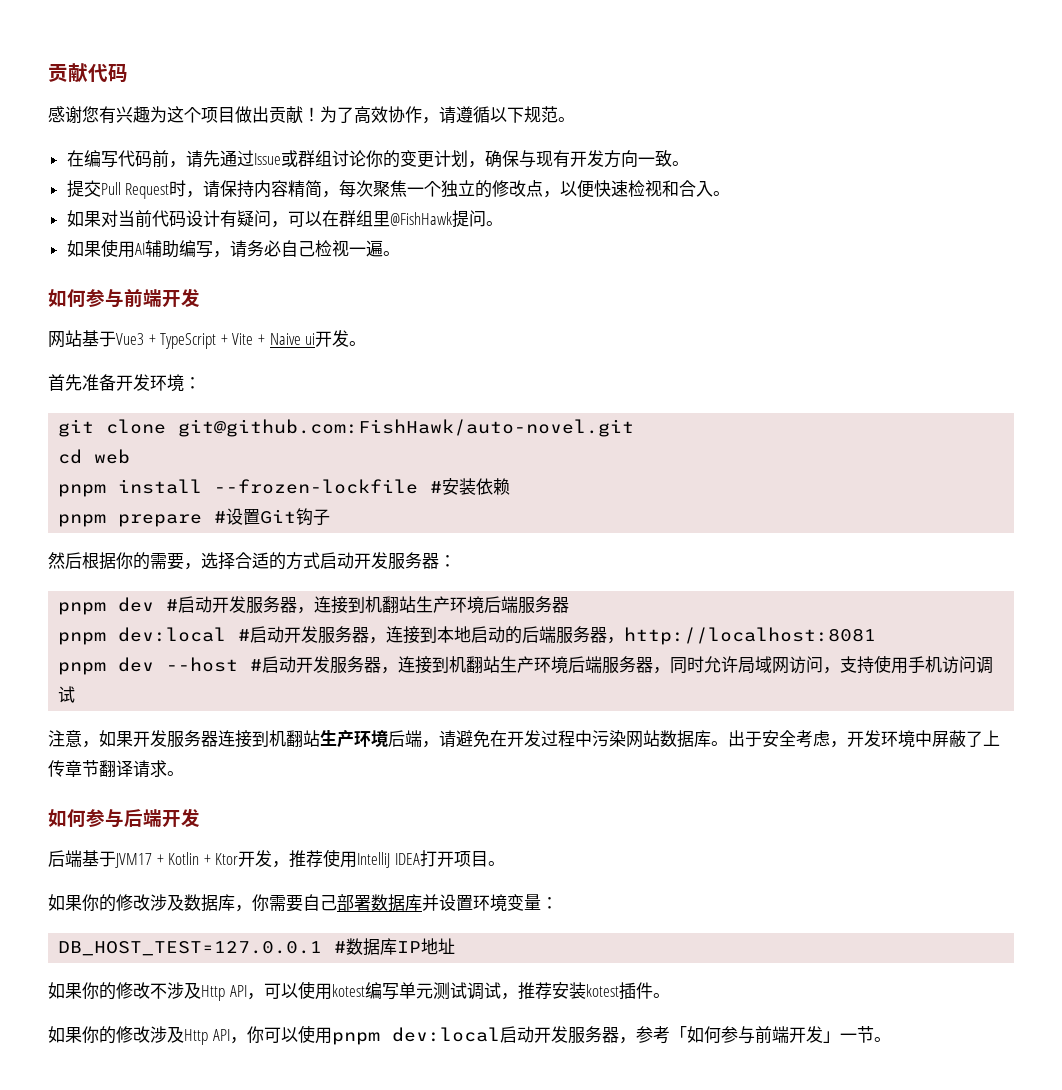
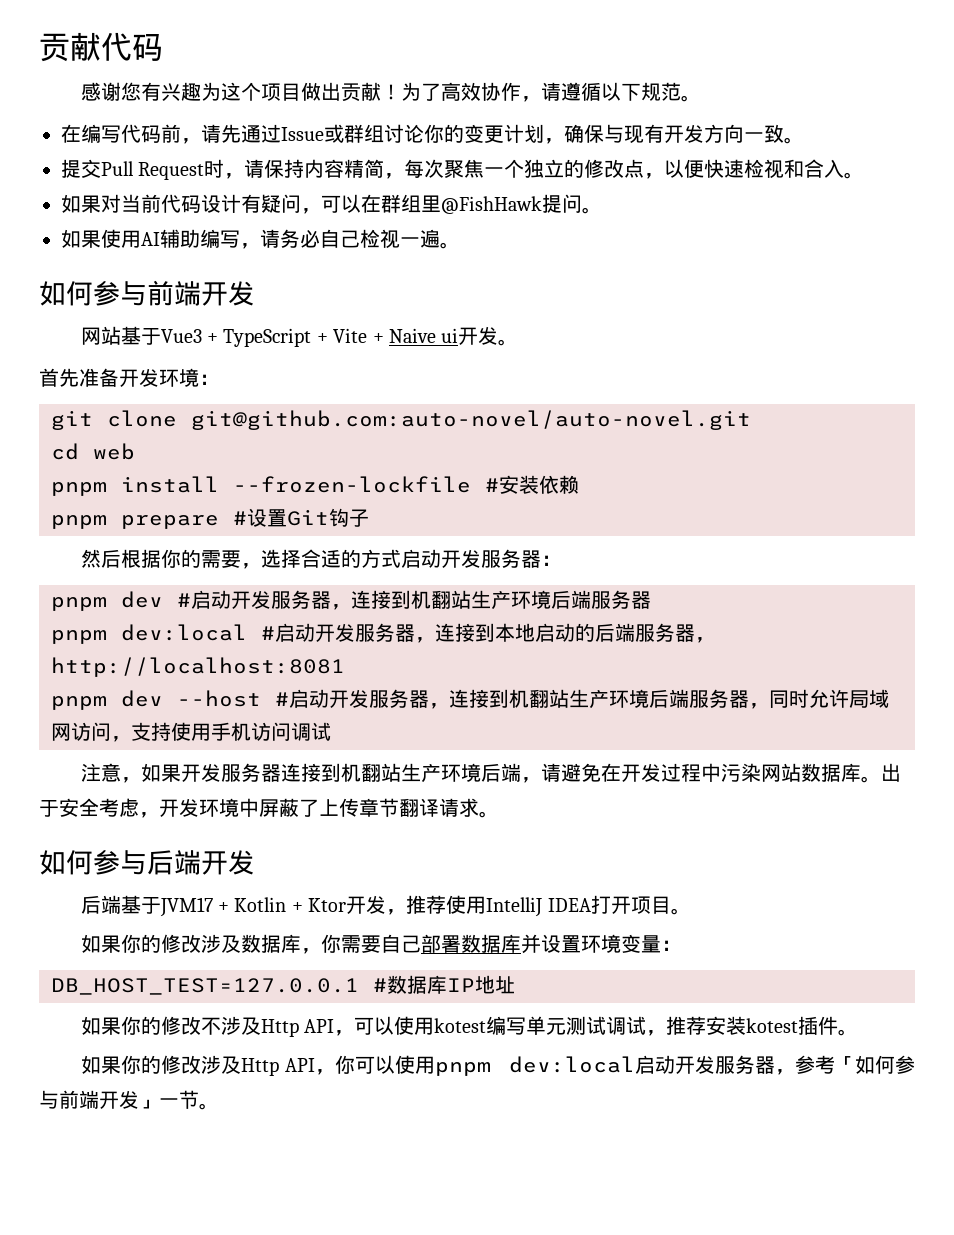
[178,419,635,437] git@github.com:FishHawk/auto-novel.git -> [191,410,751,430] git@github.com:auto-novel/auto-novel.git

